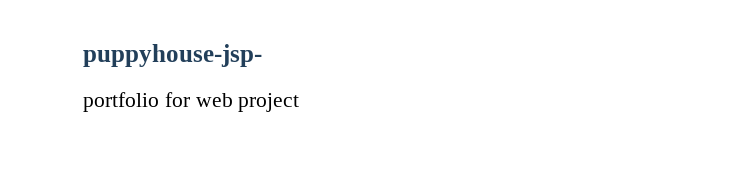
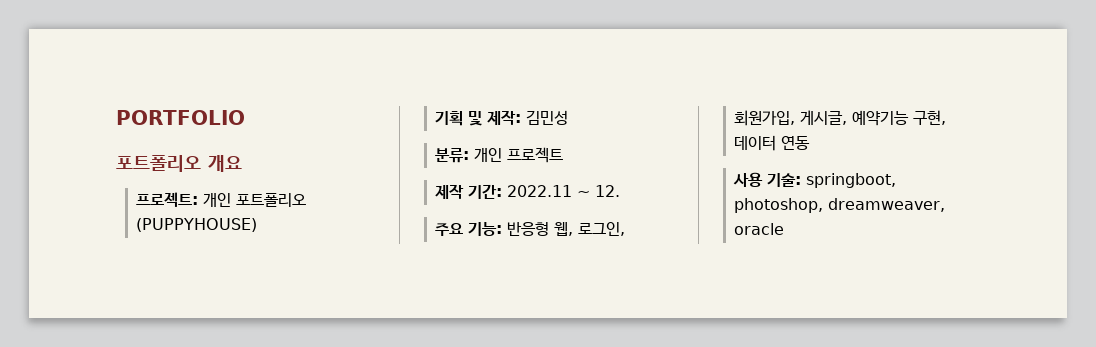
[83,44,262,67] [83,92,300,112] puppyhouse-jsp- // portfolio for web project -> [116,110,245,125] [116,155,242,172] [136,192,307,207] [136,218,258,232] [435,110,569,126] [435,147,564,163] [435,184,621,199] [435,222,626,236] [734,110,947,126] [734,135,811,151] [733,172,897,188] [734,198,946,213] [734,223,785,235] PORTFOLIO // 포트폴리오 개요 // 프로젝트: 개인 포트폴리오 (PUPPYHOUSE) // 기획 및 제작: 김민성 // 분류: 개인 프로젝트 // 제작 기간: 2022.11 ~ 12. // 주요 기능: 반응형 웹, 로그인, 회원가입, 게시글, 예약기능 구현, 데이터 연동 // 사용 기술: springboot, photoshop, dreamweaver, oracle

